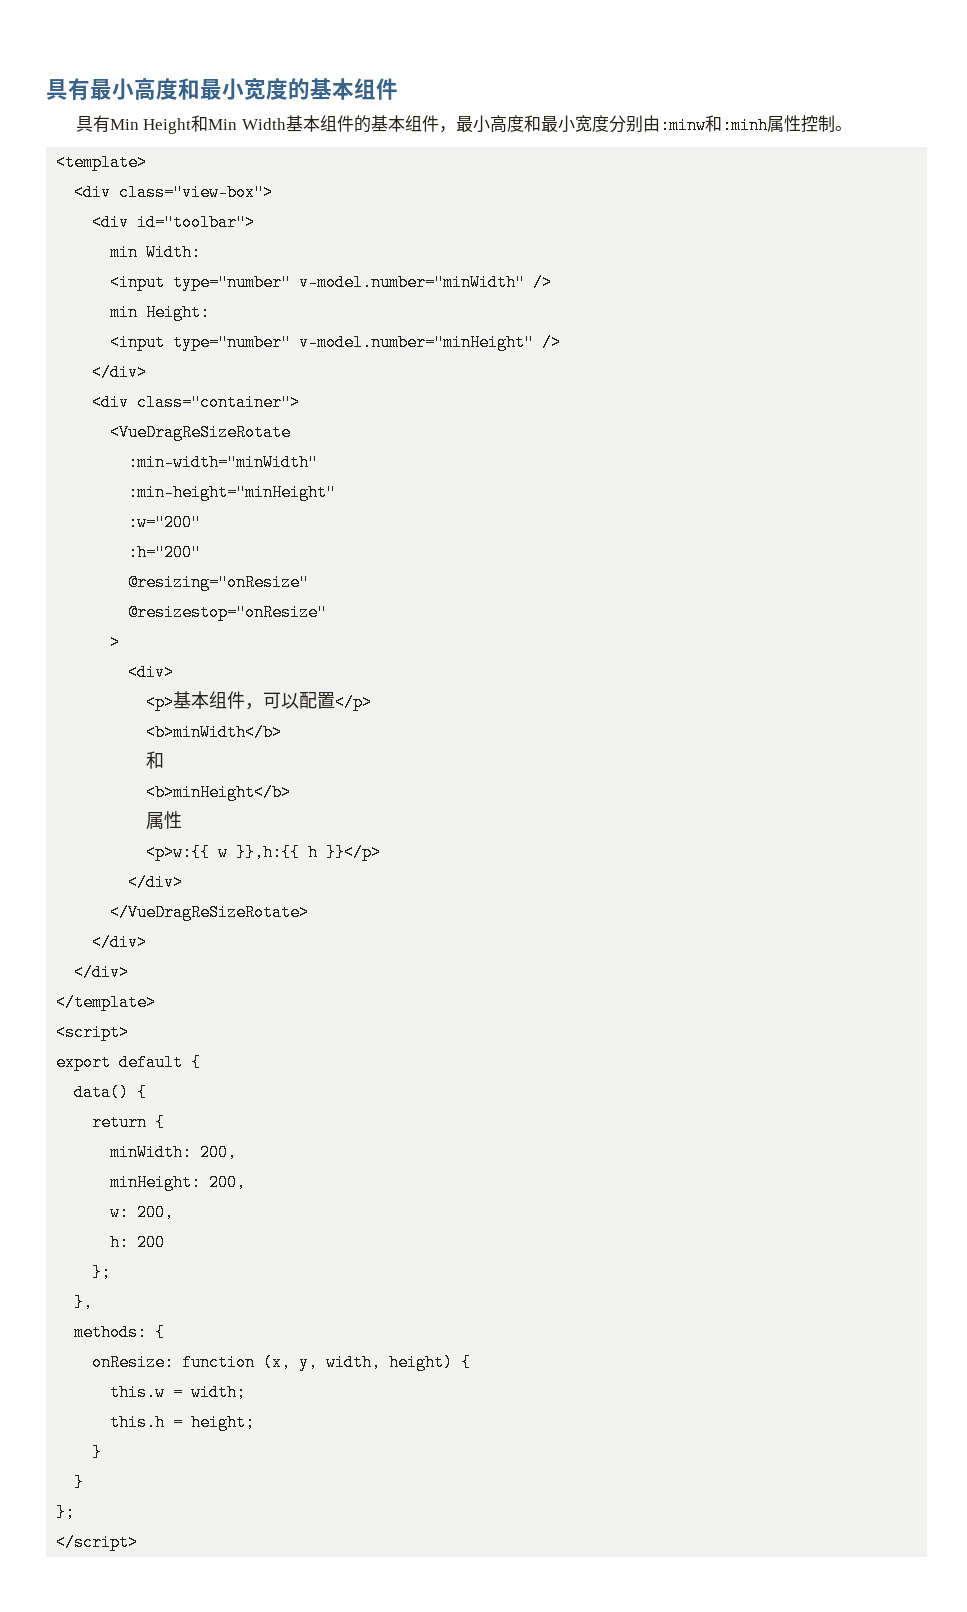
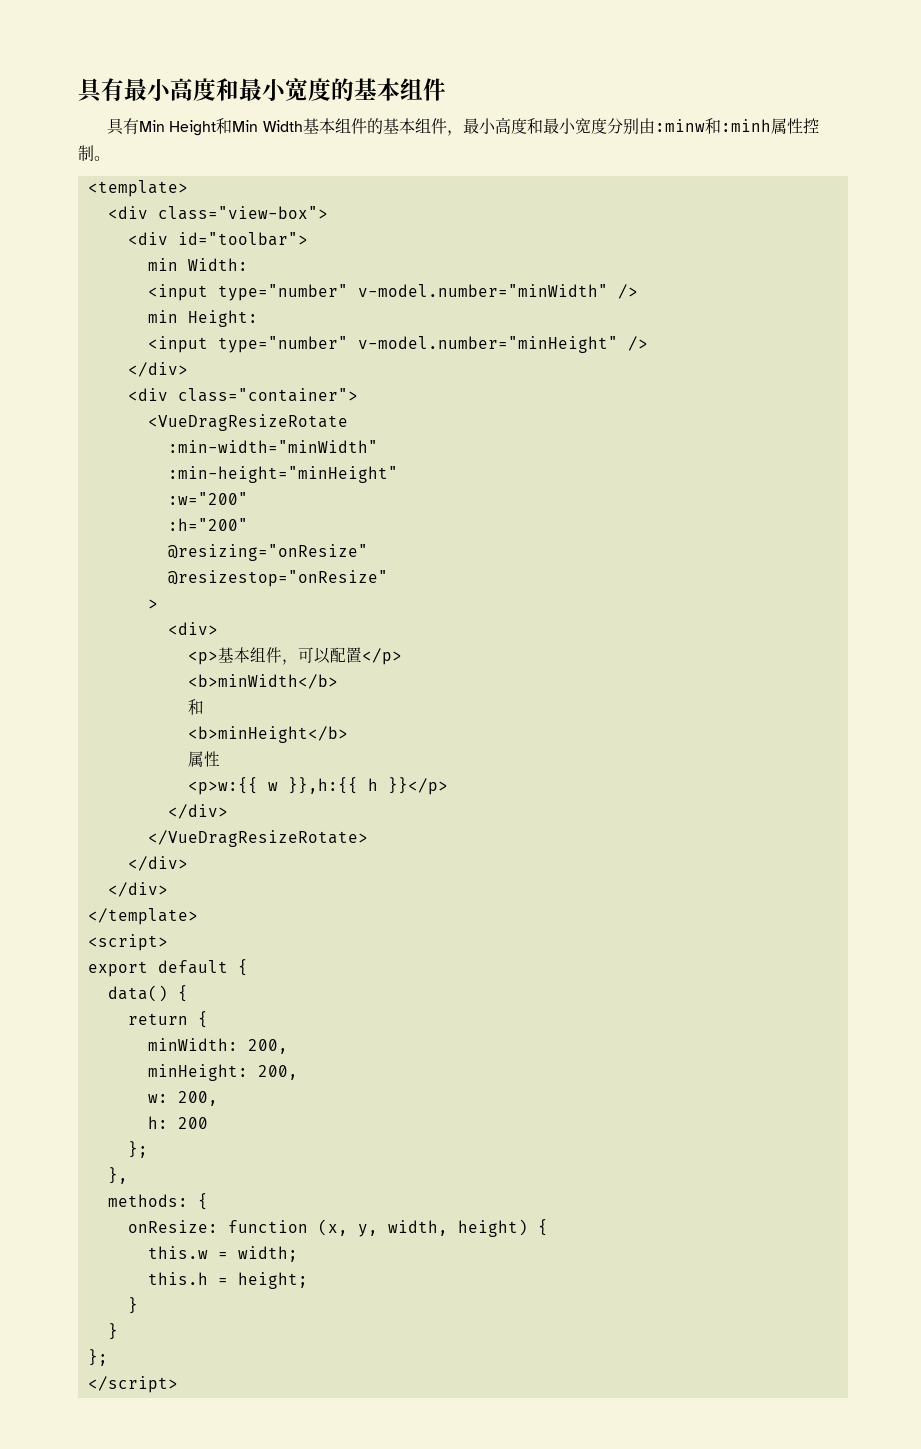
[110,424,292,441] <VueDragReSizeRotate -> [147,414,348,431] <VueDragResizeRotate
[110,904,310,921] </VueDragReSizeRotate> -> [147,830,368,847] </VueDragResizeRotate>

